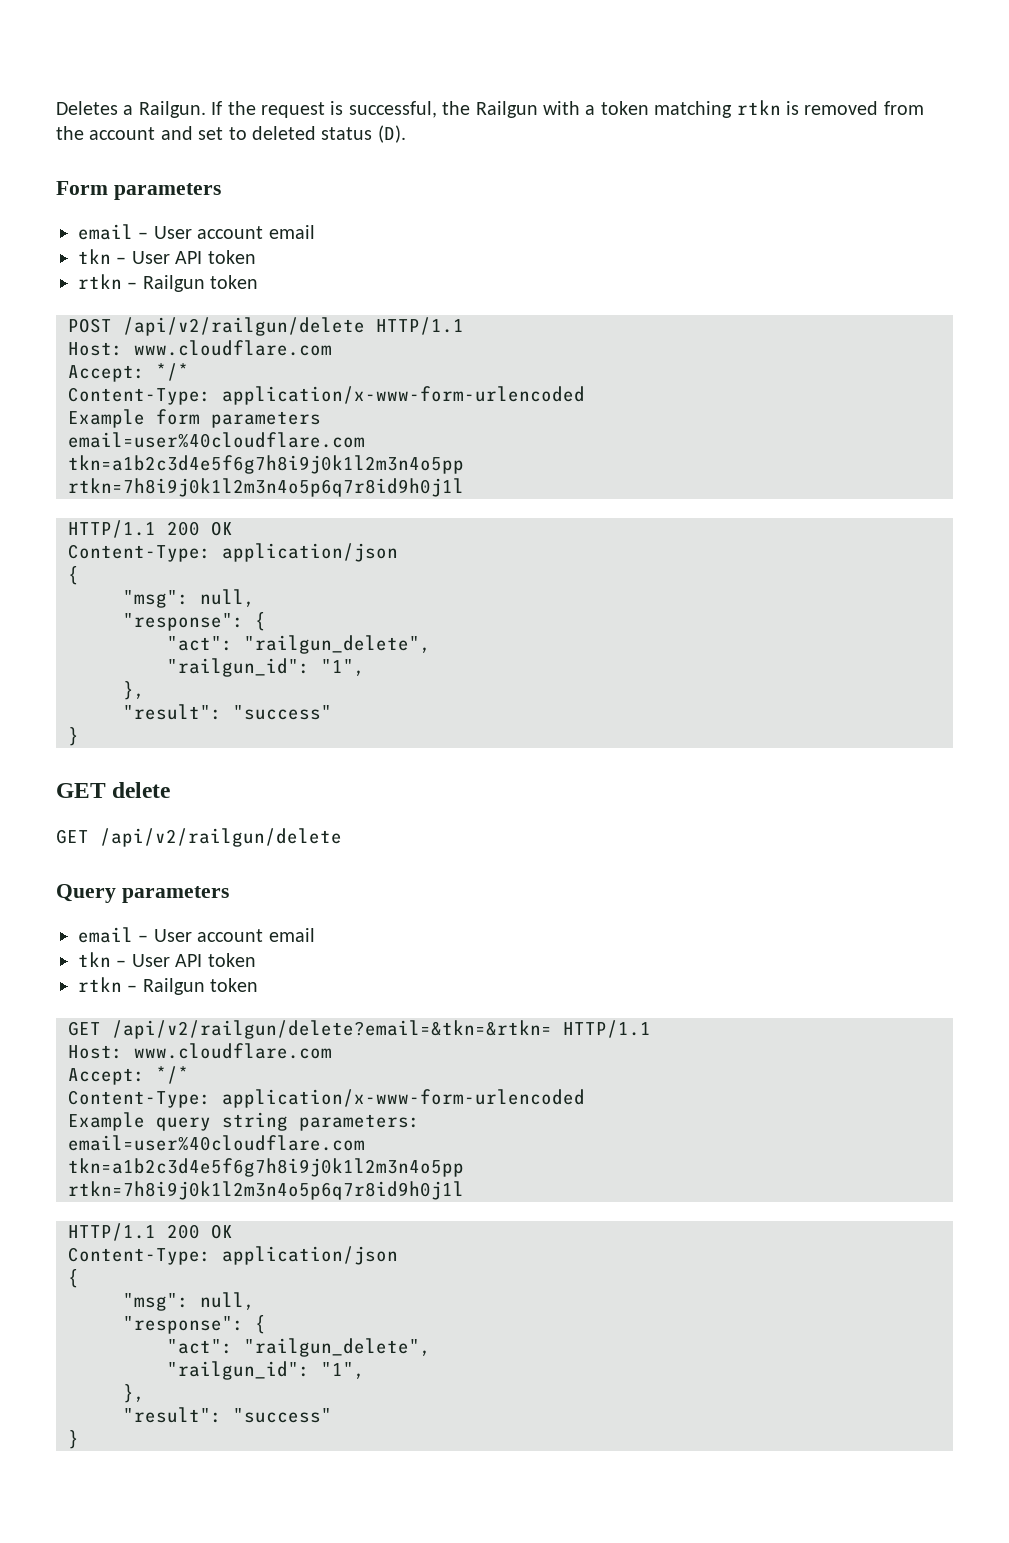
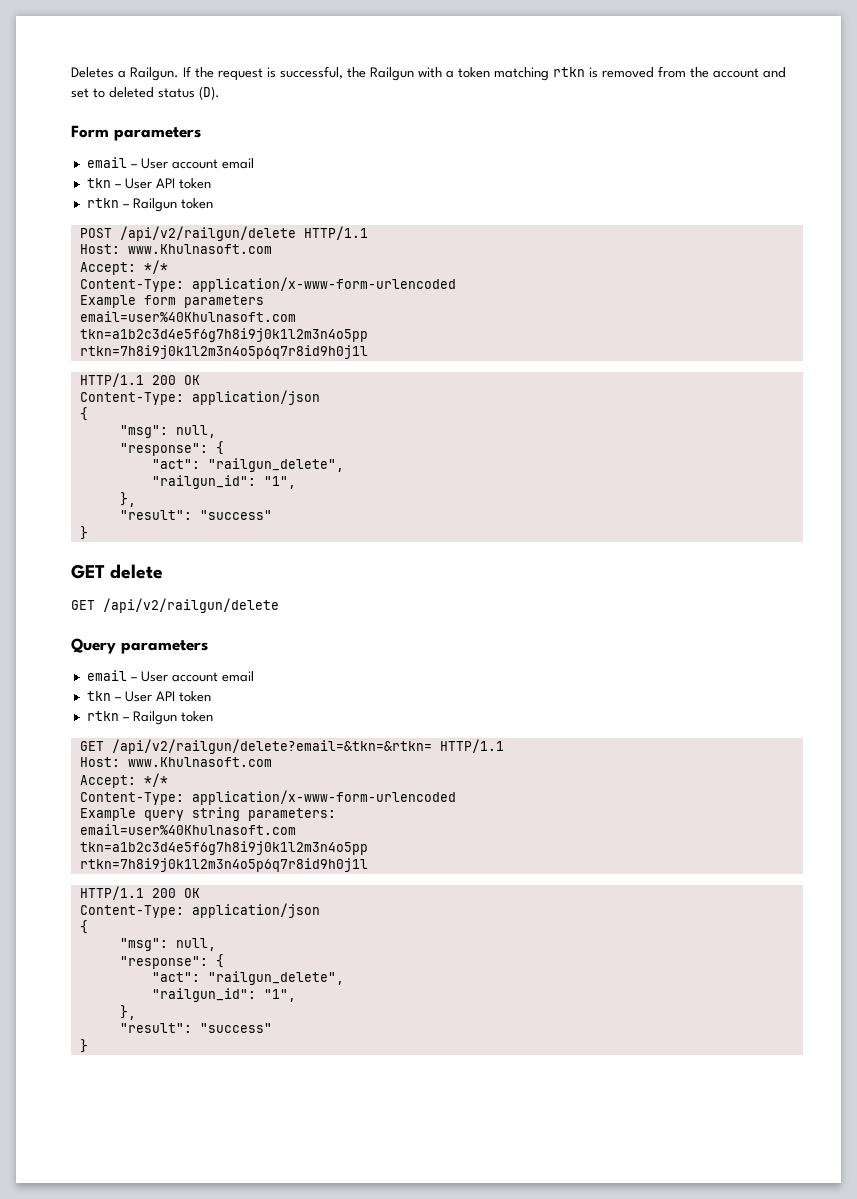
[134,340,332,356] www.cloudflare.com -> [127,244,272,254] www.Khulnasoft.com
[68,432,365,448] email=user%40cloudflare.com -> [79,311,296,322] email=user%40Khulnasoft.com
[134,1043,332,1059] www.cloudflare.com -> [127,757,272,767] www.Khulnasoft.com
[68,1135,365,1151] email=user%40cloudflare.com -> [79,824,296,835] email=user%40Khulnasoft.com

